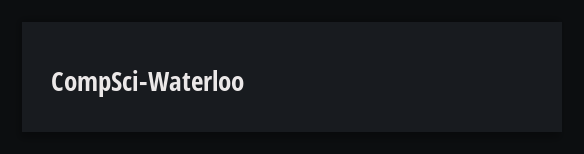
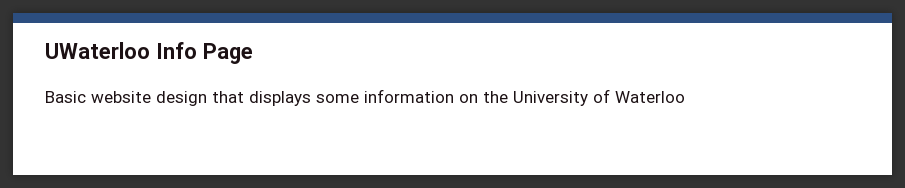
[51,70,244,97] CompSci-Waterloo -> [45,42,253,64] [45,89,685,106] UWaterloo Info Page // Basic website design that displays some information on the University of Waterloo

